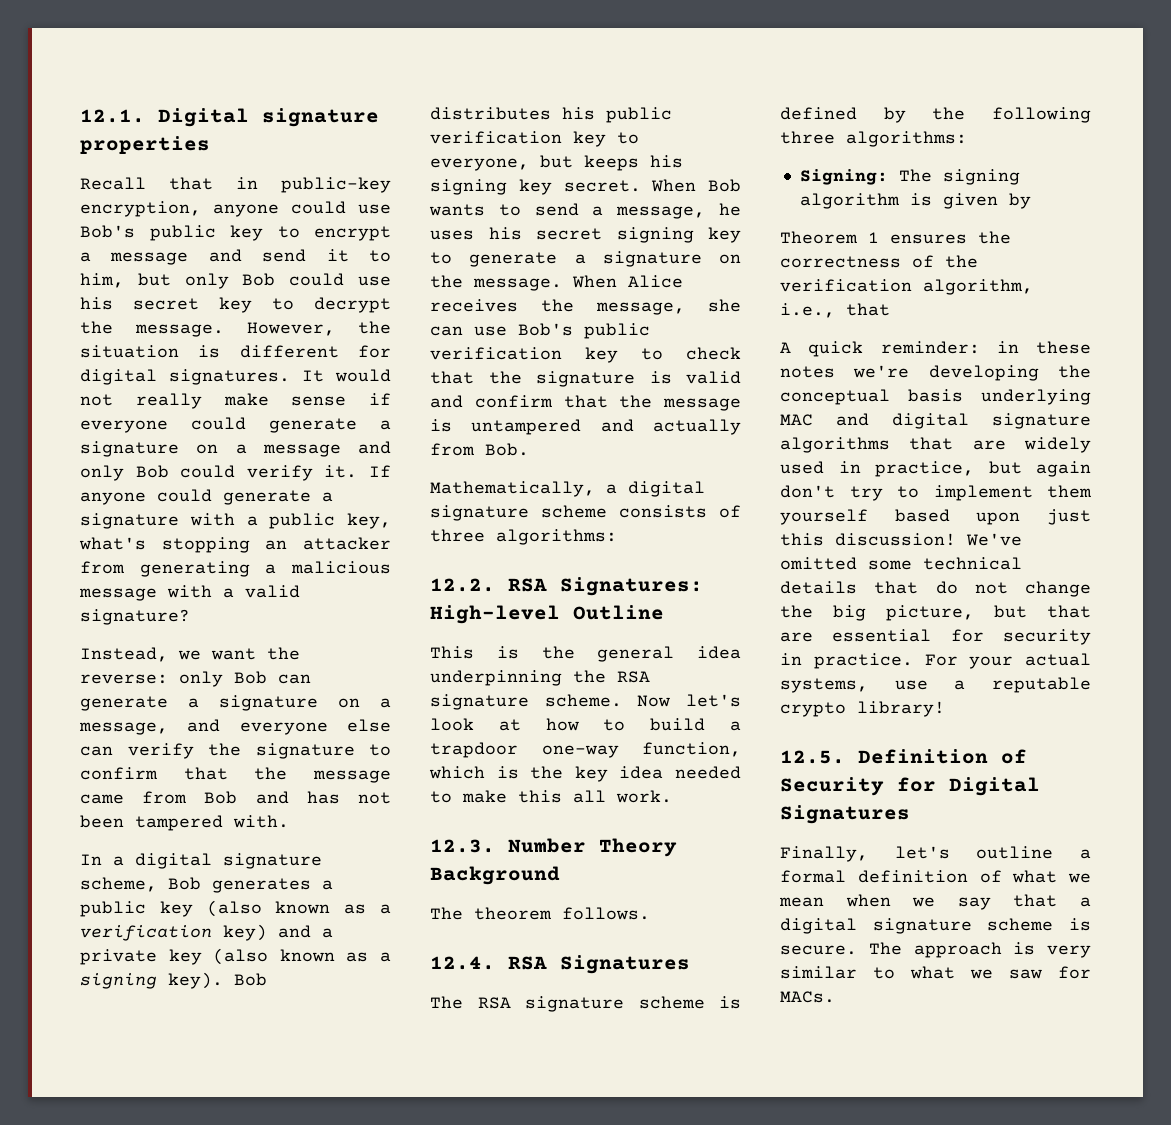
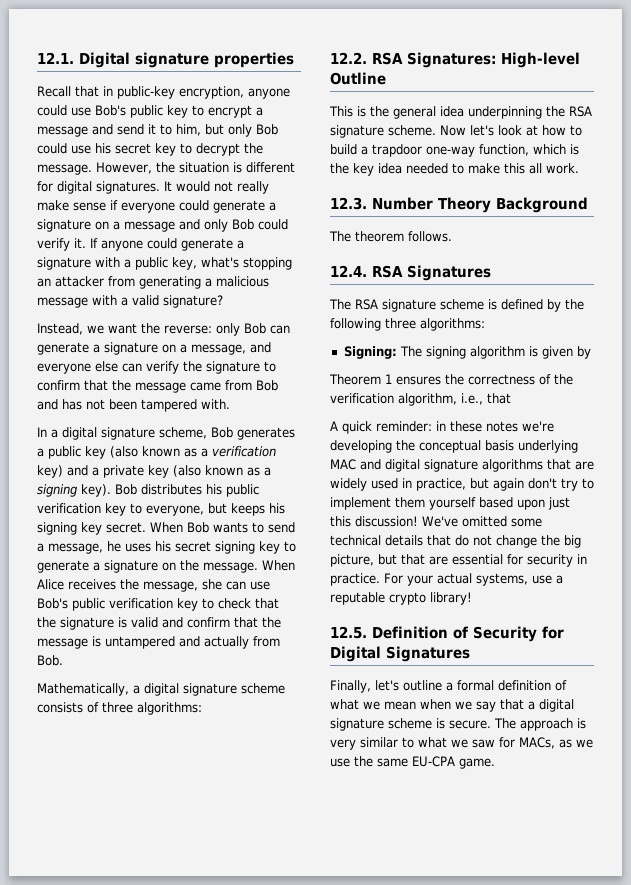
[780,991,835,1003] MACs. -> [519,737,593,749] [330,756,495,769] MACs, as we use the same EU-CPA game.

